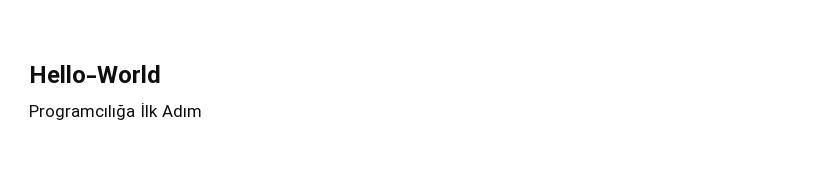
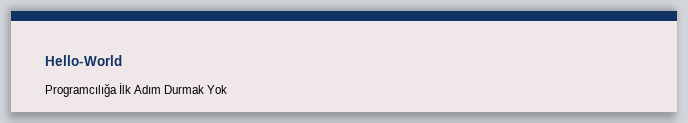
(202, 111) none -> [164,85,228,94] Durmak Yok

